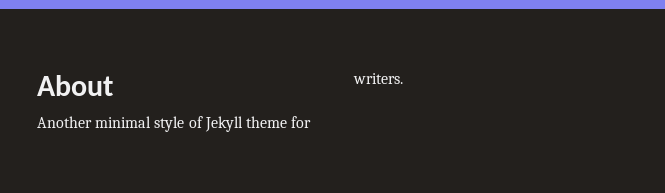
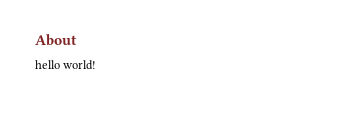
[37,116,312,132] [353,73,403,84] Another minimal style of Jekyll theme for writers. -> [35,60,97,70] hello world!

